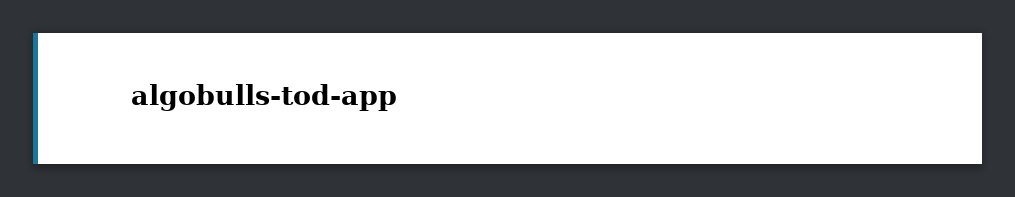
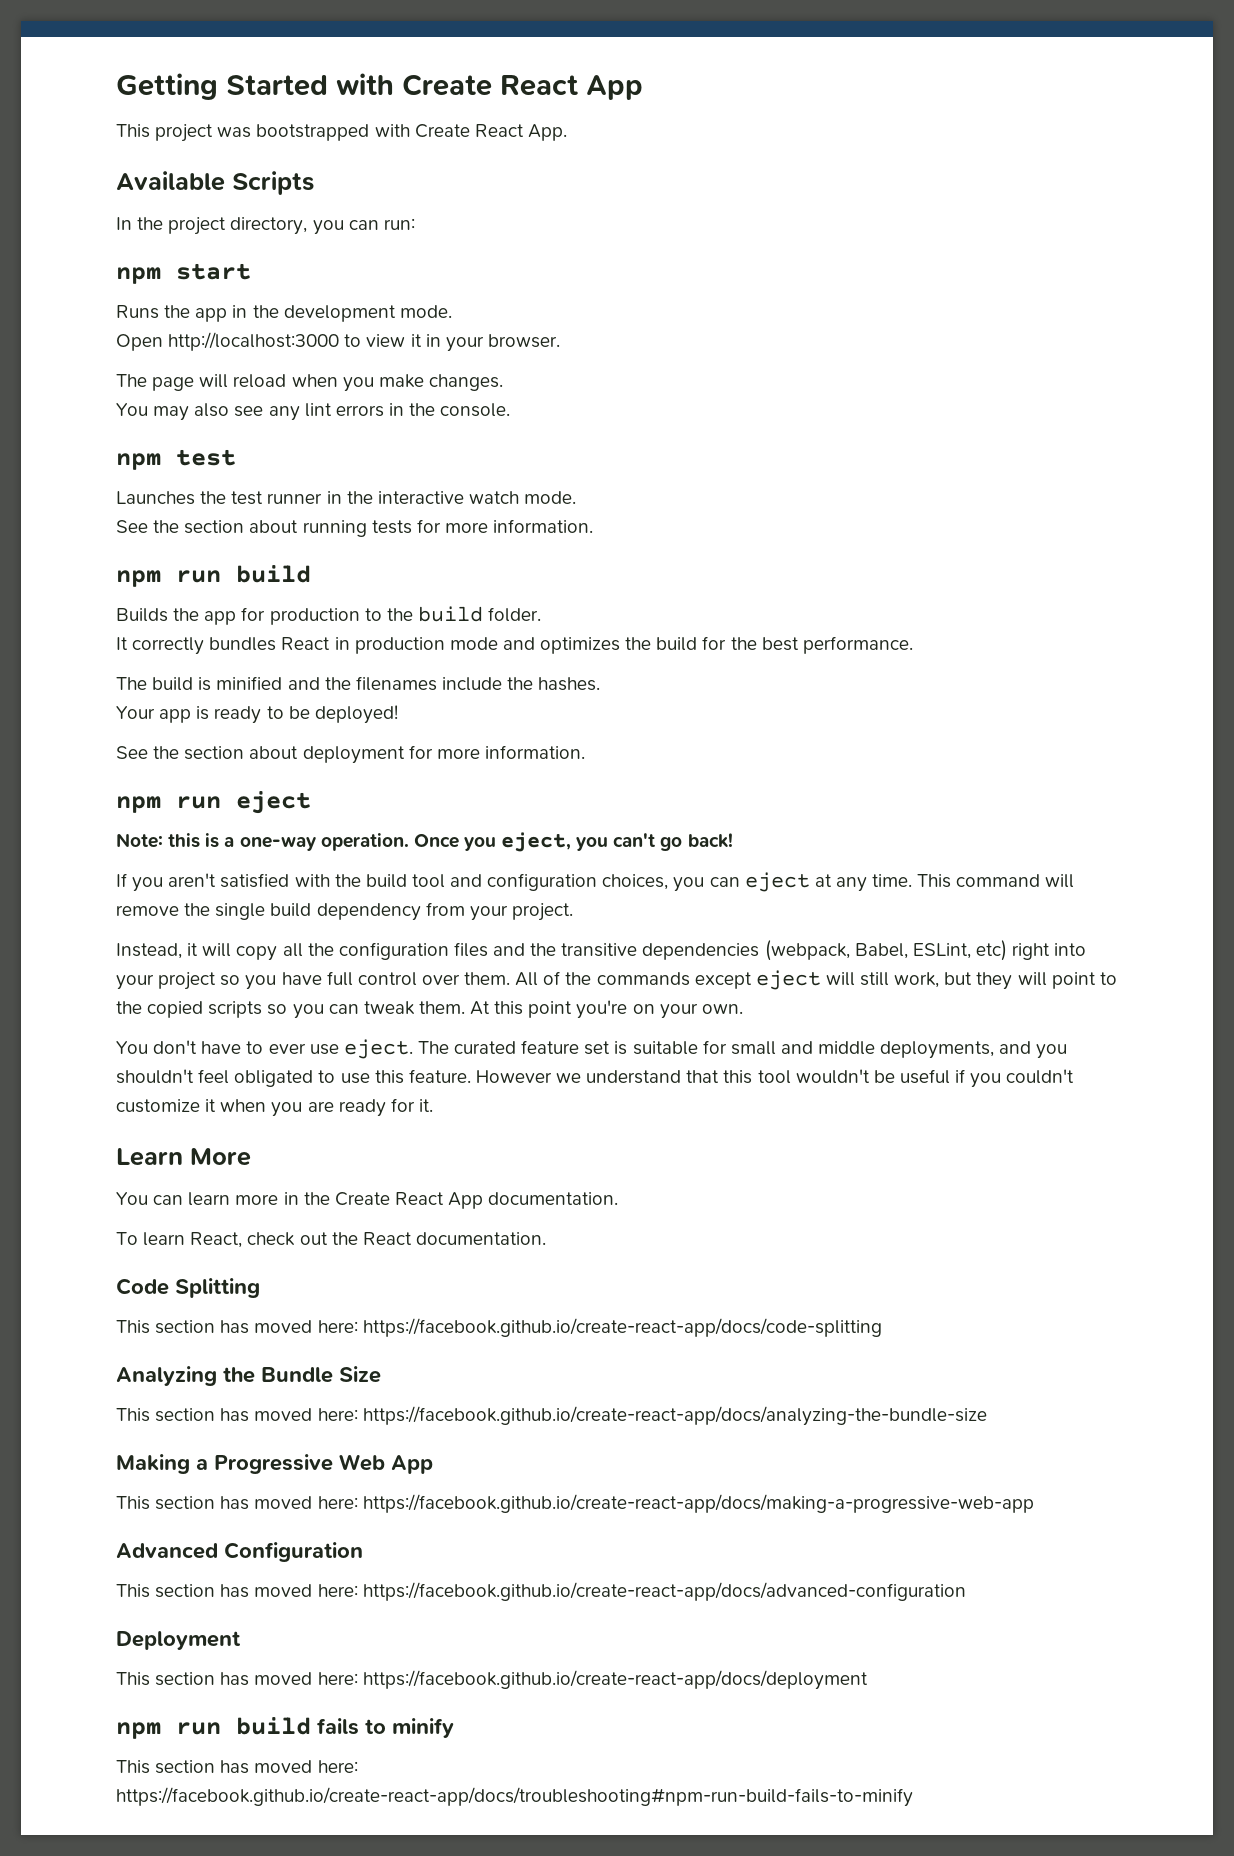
[131,84,397,111] algobulls-tod-app -> [116,73,643,100] [116,124,567,142] [116,171,314,195] [116,217,415,235] [116,263,251,284] [116,305,452,322] [116,332,560,352] [116,374,503,392] [116,403,511,421] [116,449,236,470] [116,491,577,505] [116,519,594,537] [116,565,311,587] [116,606,542,625] [116,636,913,655] [116,676,601,691] [116,705,398,724] [116,745,585,764] [116,791,311,814] [116,832,733,852] [116,872,1075,892] [116,902,573,921] [116,940,1087,961] [116,970,1117,990] [116,1000,743,1019] [116,1039,1068,1059] [116,1069,1075,1088] [116,1098,433,1117] [116,1148,251,1166] [116,1192,619,1209] [116,1232,546,1248] [116,1278,260,1298] [116,1318,882,1337] [116,1366,381,1386] [116,1406,987,1426] [116,1454,433,1474] [116,1494,1034,1513] [116,1542,363,1562] [116,1582,966,1601] [116,1631,241,1650] [116,1670,868,1690] [116,1717,454,1739] [116,1760,358,1774] [116,1787,913,1807] Getting Started with Create React App // This project was bootstrapped with Create React App. // Available Scripts // In the project directory, you can run: // npm start // Runs the app in the development mode. // Open http://localhost:3000 to view it in your browser. // The page will reload when you make changes. // You may also see any lint errors in the console. // npm test // Launches the test runner in the interactive watch mode. // See the section about running tests for more information. // npm run build // Builds the app for production to the build folder. // It correctly bundles React in production mode and optimizes the build for the best performance. // The build is minified and the filenames include the hashes. // Your app is ready to be deployed! // See the section about deployment for more information. // npm run eject // Note: this is a one-way operation. Once you eject, you can't go back! // If you aren't satisfied with the build tool and configuration choices, you can eject at any time. This command will remove the single build dependency from your project. // Instead, it will copy all the configuration files and the transitive dependencies (webpack, Babel, ESLint, etc) right into your project so you have full control over them. All of the commands except eject will still work, but they will point to the copied scripts so you can tweak them. At this point you're on your own. // You don't have to ever use eject. The curated feature set is suitable for small and middle deployments, and you shouldn't feel obligated to use this feature. However we understand that this tool wouldn't be useful if you couldn't customize it when you are ready for it. // Learn More // You can learn more in the Create React App documentation. // To learn React, check out the React documentation. // Code Splitting // This section has moved here: https://facebook.github.io/create-react-app/docs/code-splitting // Analyzing the Bundle Size // This section has moved here: https://facebook.github.io/create-react-app/docs/analyzing-the-bundle-size // Making a Progressive Web App // This section has moved here: https://facebook.github.io/create-react-app/docs/making-a-progressive-web-app // Advanced Configuration // This section has moved here: https://facebook.github.io/create-react-app/docs/advanced-configuration // Deployment // This section has moved here: https://facebook.github.io/create-react-app/docs/deployment // npm run build fails to minify // This section has moved here: https://facebook.github.io/create-react-app/docs/troubleshooting#npm-run-build-fails-to-minify

